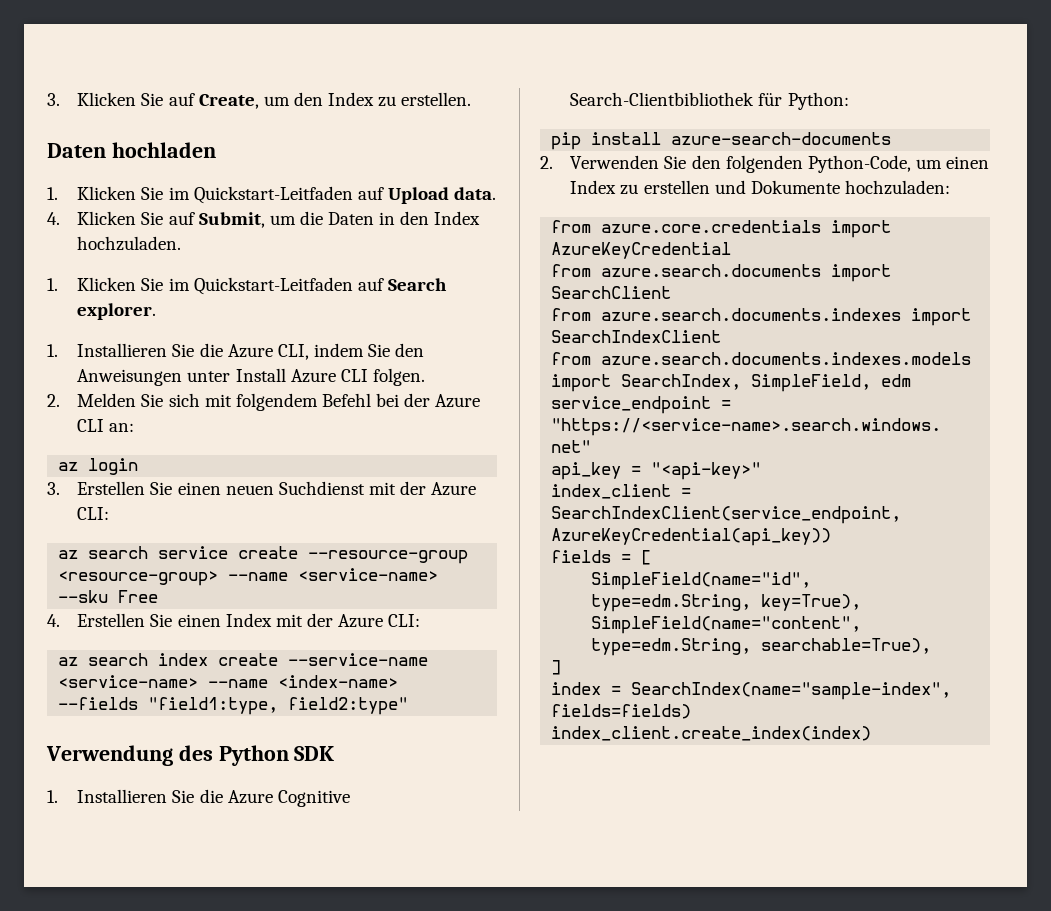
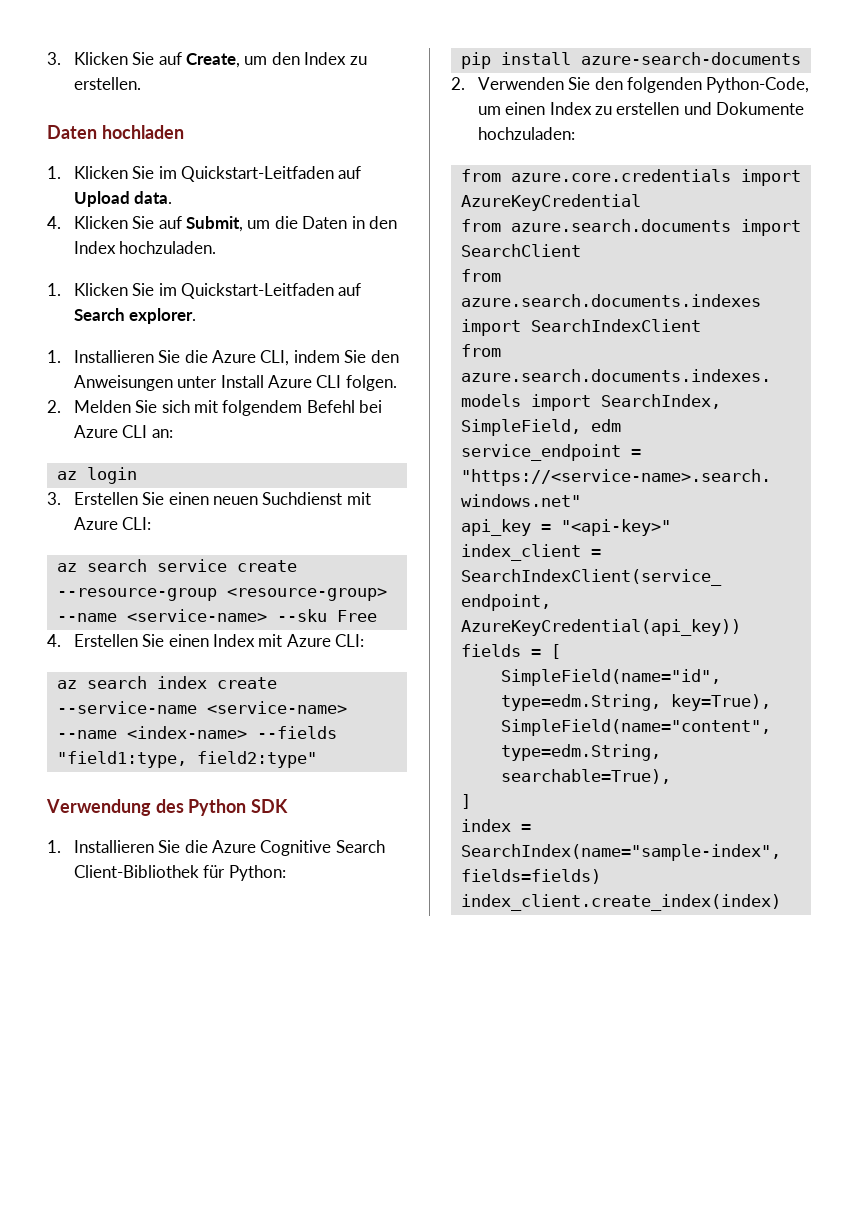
[404,393,431,407] der -> (383, 406) none
[400,481,427,495] der -> (371, 498) none
[306,613,333,627] der -> (283, 640) none
[570,92,755,106] Search-Clientbibliothek -> [335,840,385,853] [73,865,199,878] Search Client-Bibliothek

